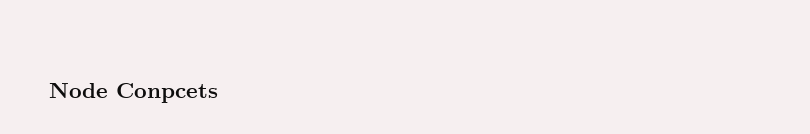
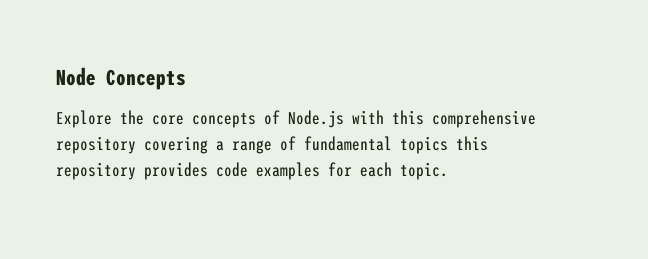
[116,83,218,103] Conpcets -> [106,69,186,90] [56,110,536,128] [56,136,488,154] [56,162,448,180] Concepts // Explore the core concepts of Node.js with this comprehensive repository covering a range of fundamental topics this repository provides code examples for each topic.

